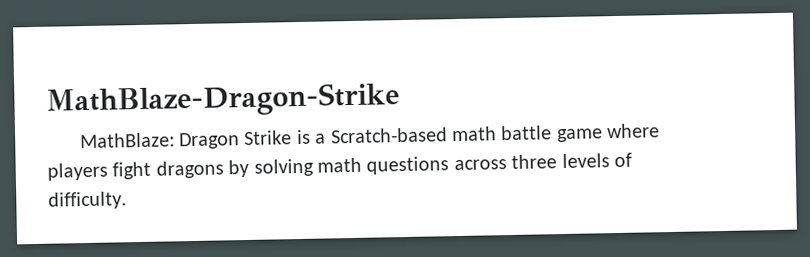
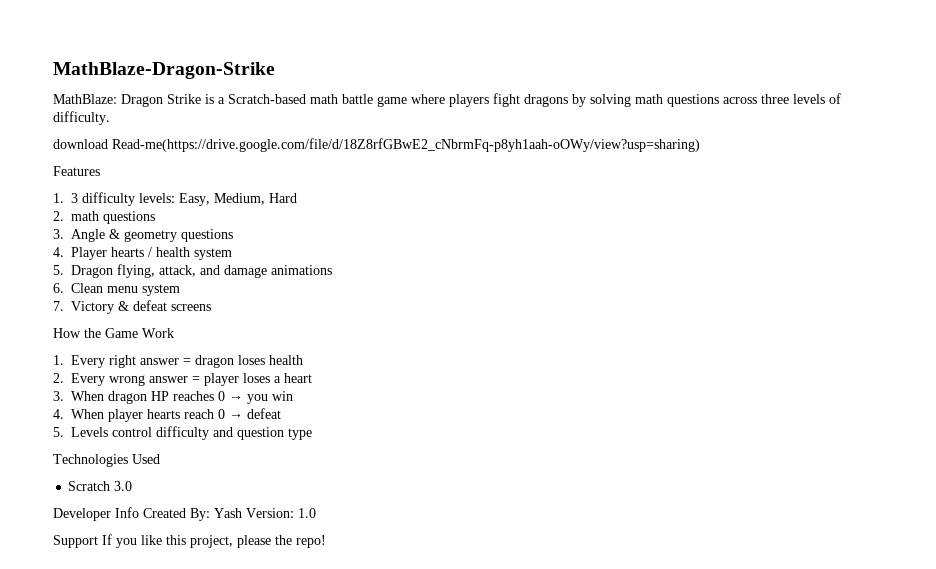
(127, 200) none -> [53,138,700,152] [53,166,100,176] [53,192,297,206] [53,211,155,224] [53,229,233,242] [53,247,232,260] [53,264,332,278] [53,283,180,296] [53,300,211,314] [53,328,174,338] [53,355,303,368] [53,373,312,386] [53,391,293,404] [53,408,281,422] [53,426,312,440] [53,454,160,467] [68,481,133,491] [53,507,316,521] [53,534,326,548] // download Read-me(https://drive.google.com/file/d/18Z8rfGBwE2_cNbrmFq-p8yh1aah-oOWy/view?usp=sharing) // Features // 1. 3 difficulty levels: Easy, Medium, Hard // 2. math questions // 3. Angle & geometry questions // 4. Player hearts / health system // 5. Dragon flying, attack, and damage animations // 6. Clean menu system // 7. Victory & defeat screens // How the Game Work // 1. Every right answer = dragon loses health // 2. Every wrong answer = player loses a heart // 3. When dragon HP reaches 0 → you win // 4. When player hearts reach 0 → defeat // 5. Levels control difficulty and question type // Technologies Used // Scratch 3.0 // Developer Info Created By: Yash Version: 1.0 // Support If you like this project, please the repo!

